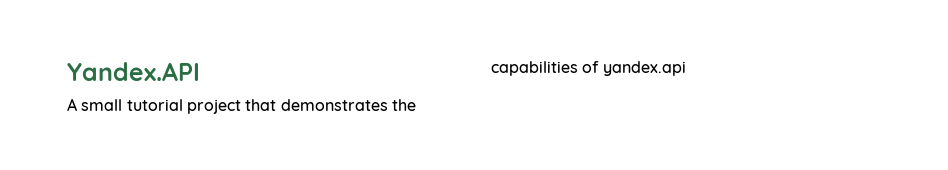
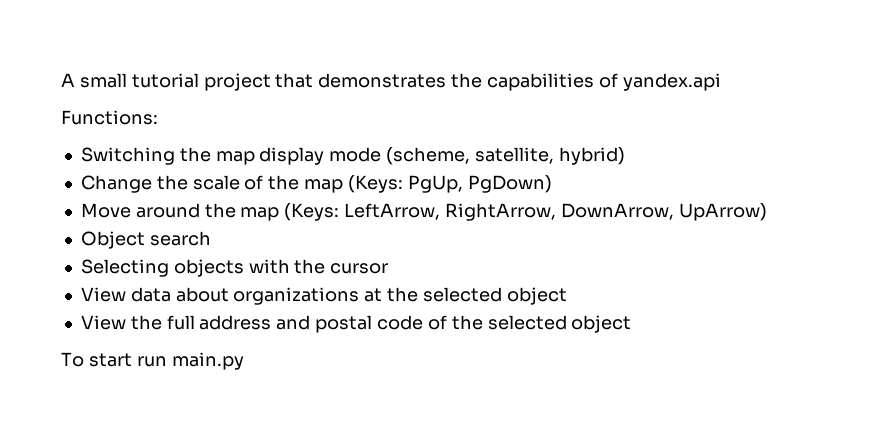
[67,62,200,81] Yandex.API // -> (61, 80) none
(686, 68) none -> [61,110,158,125] [80,147,625,165] [80,175,552,193] [80,203,767,221] [80,231,211,249] [80,259,389,277] [80,287,567,305] [80,315,632,333] [61,352,244,370] // Functions: // Switching the map display mode (scheme, satellite, hybrid) // Change the scale of the map (Keys: PgUp, PgDown) // Move around the map (Keys: LeftArrow, RightArrow, DownArrow, UpArrow) // Object search // Selecting objects with the cursor // View data about organizations at the selected object // View the full address and postal code of the selected object // To start run main.py

